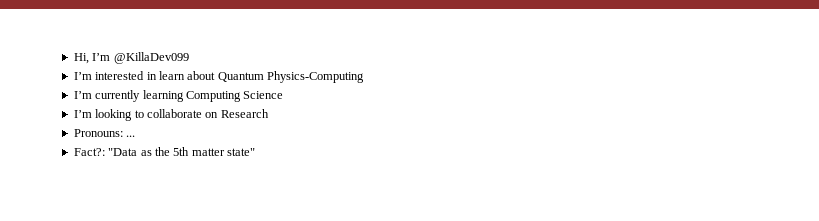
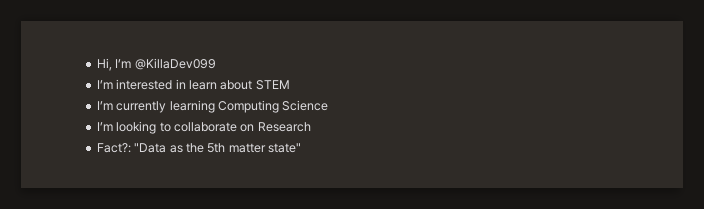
[217,71,364,83] Quantum Physics-Computing -> [255,80,290,90] STEM
[73,129,136,137] // Pronouns: ... -> (311, 127) none

